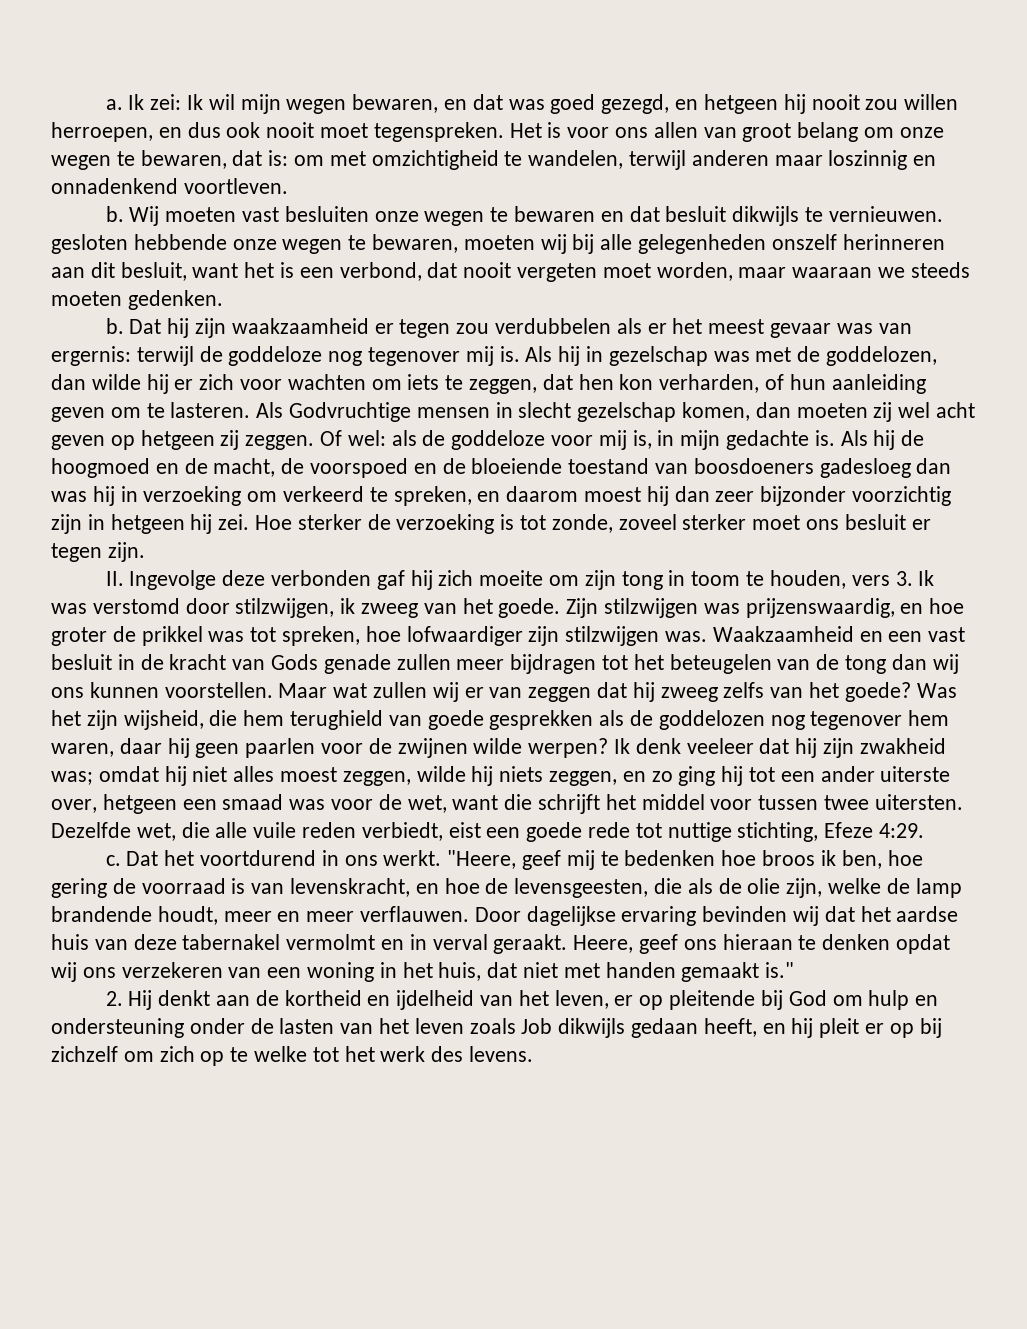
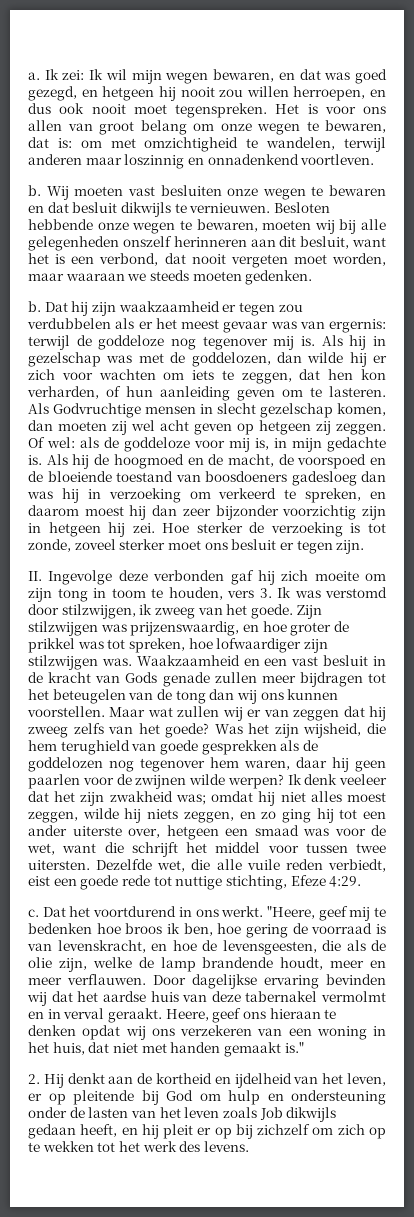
[51,234,128,254] gesloten -> [273,202,330,213] Besloten
[795,738,818,758] hij -> [54,791,76,802] het
[254,1046,308,1062] welke -> [42,1141,94,1152] wekken

